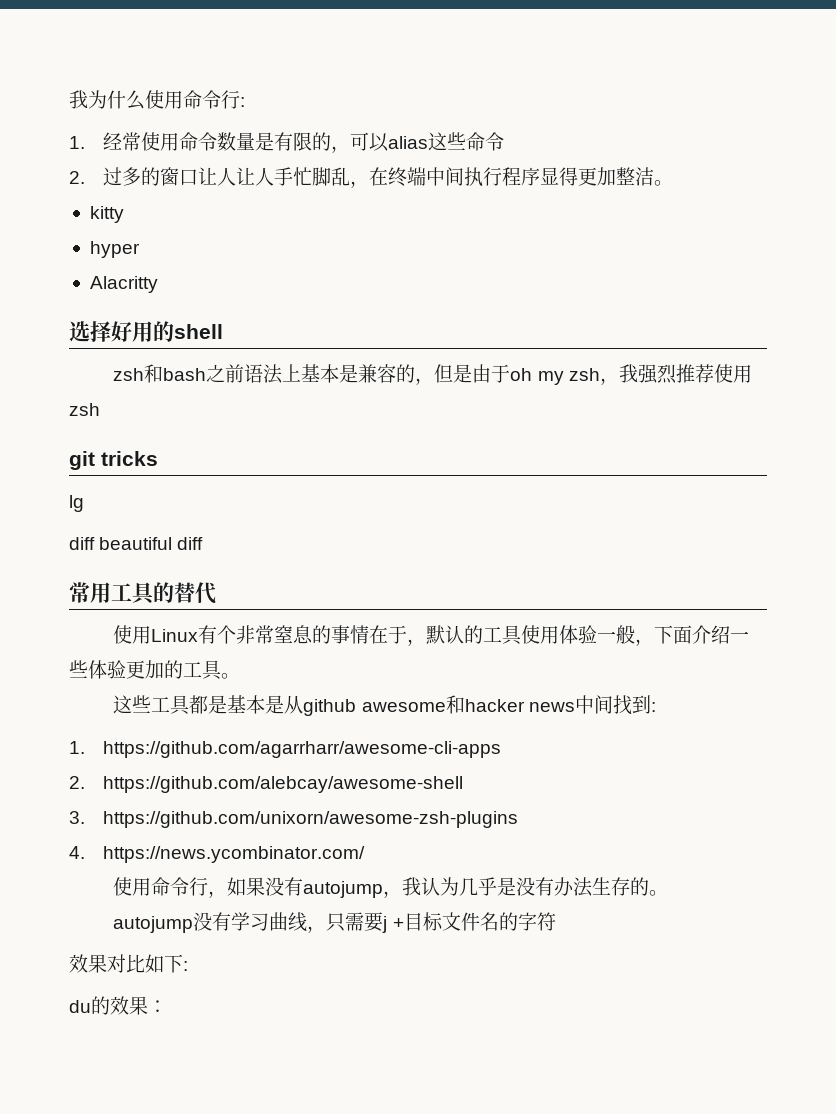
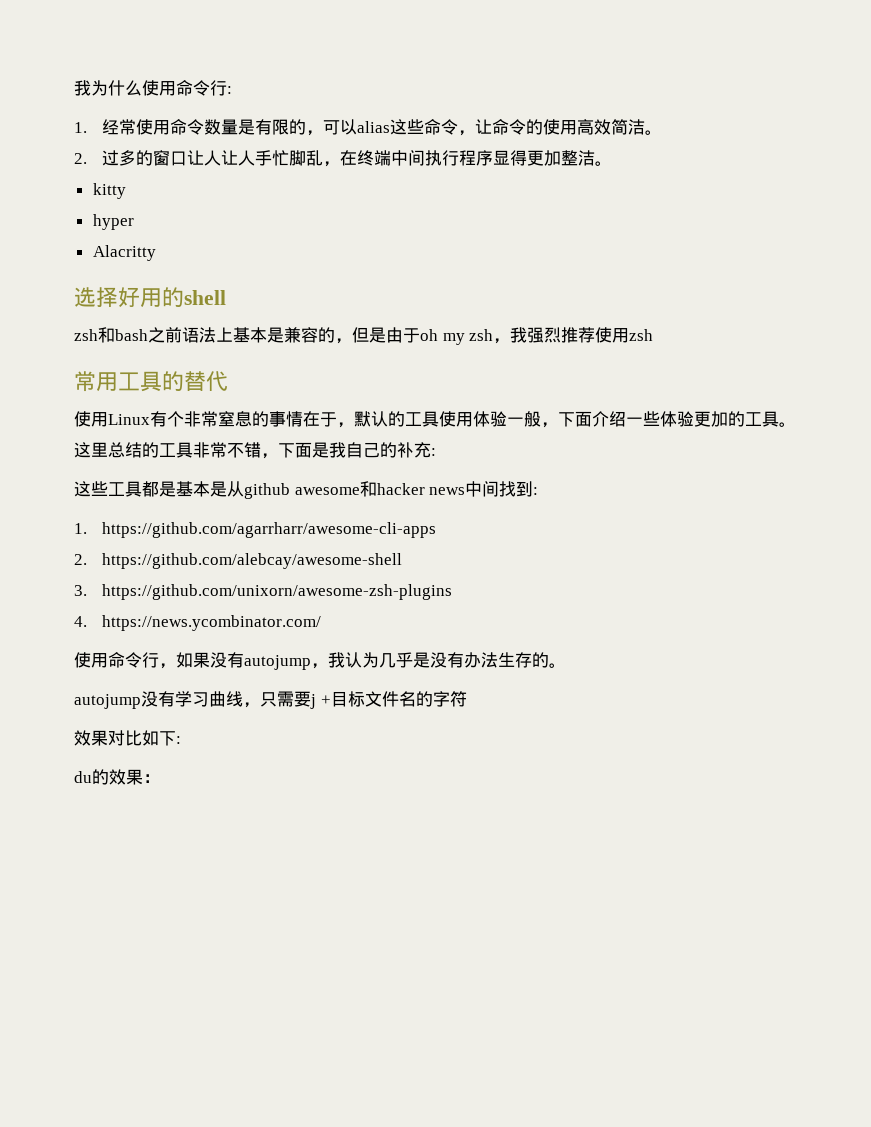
(505, 141) none -> [458,119,663,136] ，让命令的使用高效简洁。
[69,451,158,470] [69,495,84,512] [69,537,204,550] // git tricks // lg // diff beautiful diff -> (654, 335) none
(240, 676) none -> [74,442,436,459] 这里总结的工具非常不错，下面是我自己的补充:

